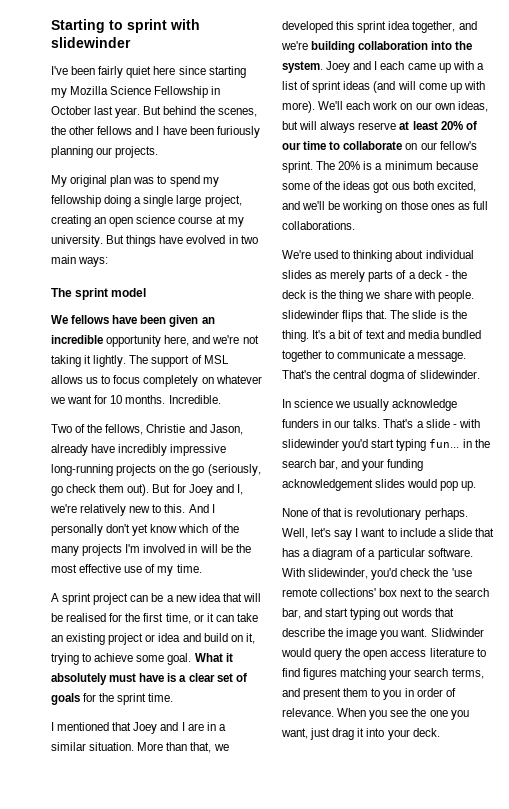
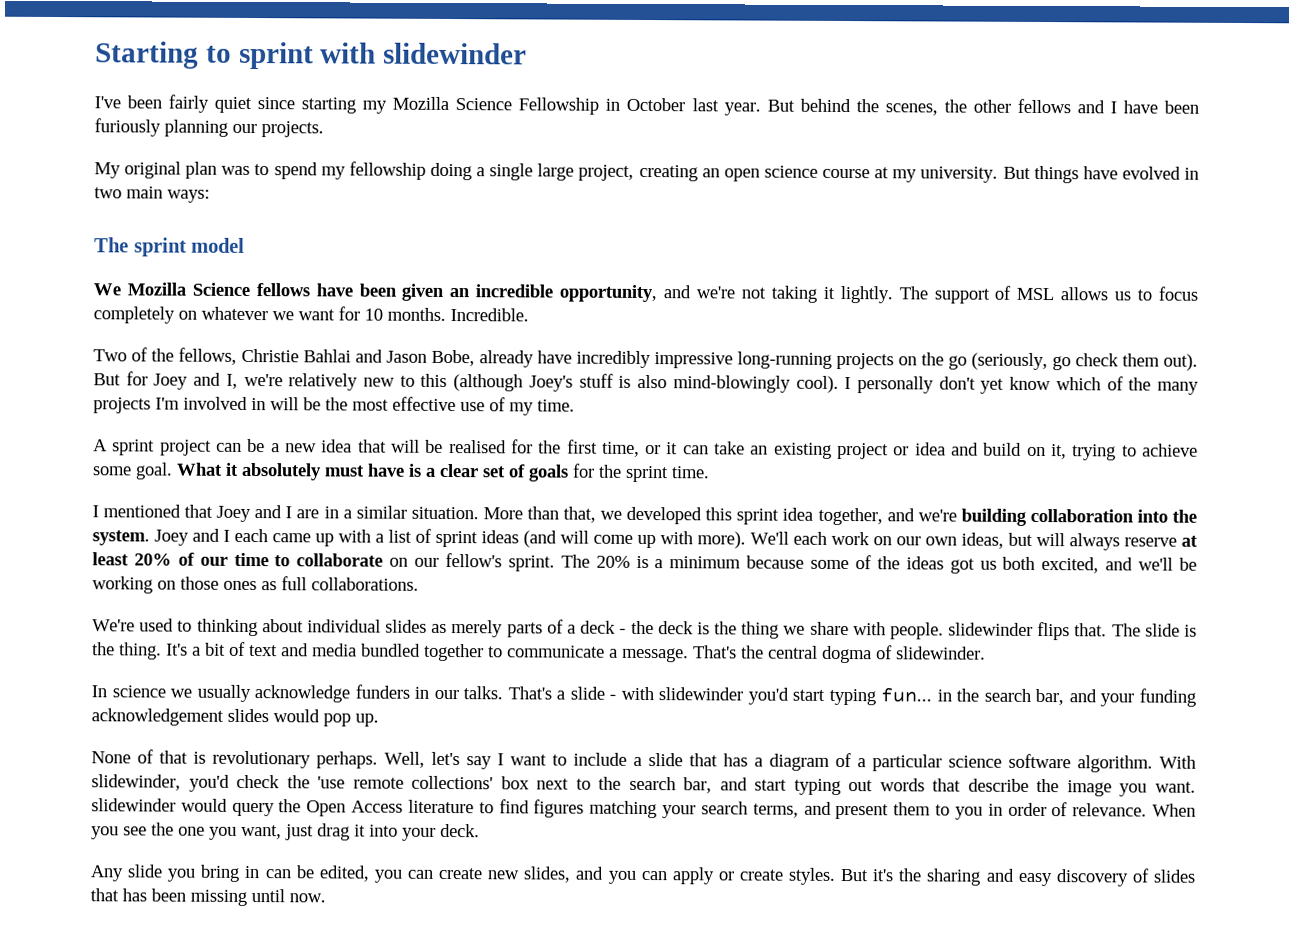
[153,66,176,75] here -> (253, 105) none
(68, 319) none -> [126,282,250,296] Mozilla Science
[106,335,190,347] opportunity here, -> [559,284,658,303] opportunity,
[188,424,243,435] and Jason, -> [303,349,475,367] Bahlai and Jason Bobe,
[164,504,209,513] this. And -> [420,373,839,393] this (although Joey's stuff is also mind-blowingly cool).
[391,183,410,190] ous -> [979,560,997,570] us
[427,548,473,557] software. -> [948,753,1153,773] science software algorithm.
[430,628,484,637] Slidwinder -> [91,798,176,812] slidewinder
[363,650,427,660] open access -> [306,800,404,817] Open Access
(440, 732) none -> [90,864,1196,887] [90,888,326,906] // Any slide you bring in can be edited, you can create new slides, and you can apply or create styles. But it's the sharing and easy discovery of slides that has been missing until now.

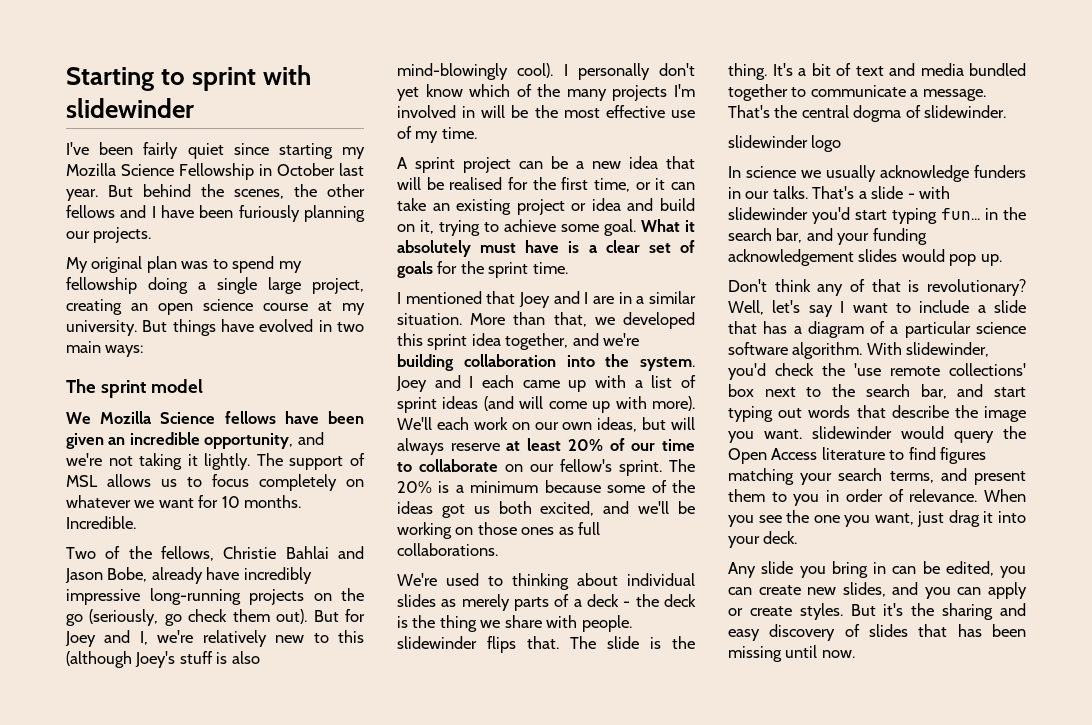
(986, 653) none -> [728,135,842,152] // slidewinder logo
[91,751,131,764] // None -> [728,279,844,296] // Don't think any
[212,750,378,769] revolutionary perhaps. -> [927,279,1027,296] revolutionary?

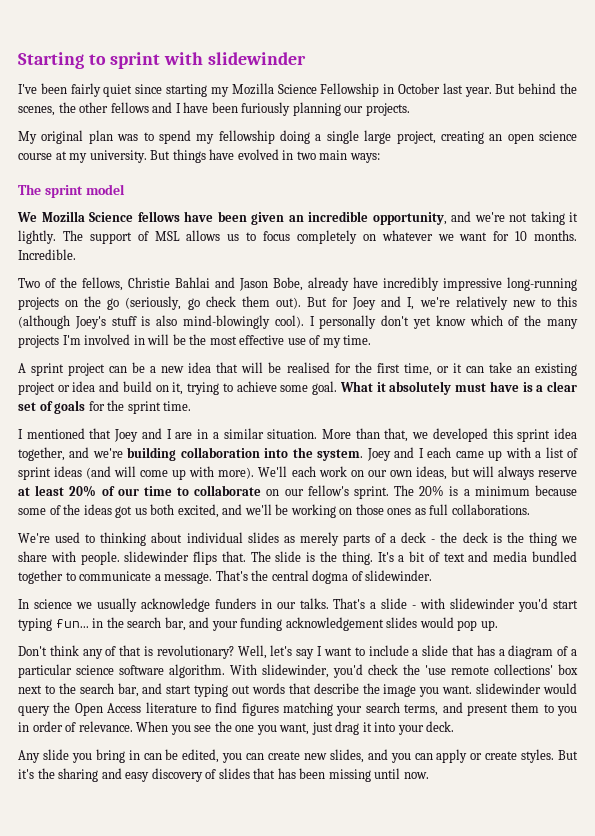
[728,135,842,152] // slidewinder logo -> (433, 575) none

